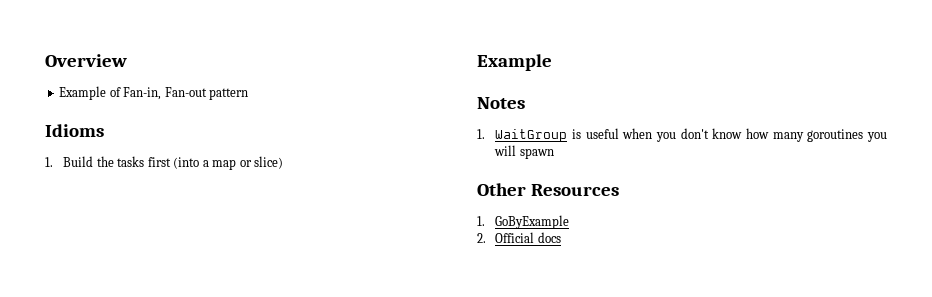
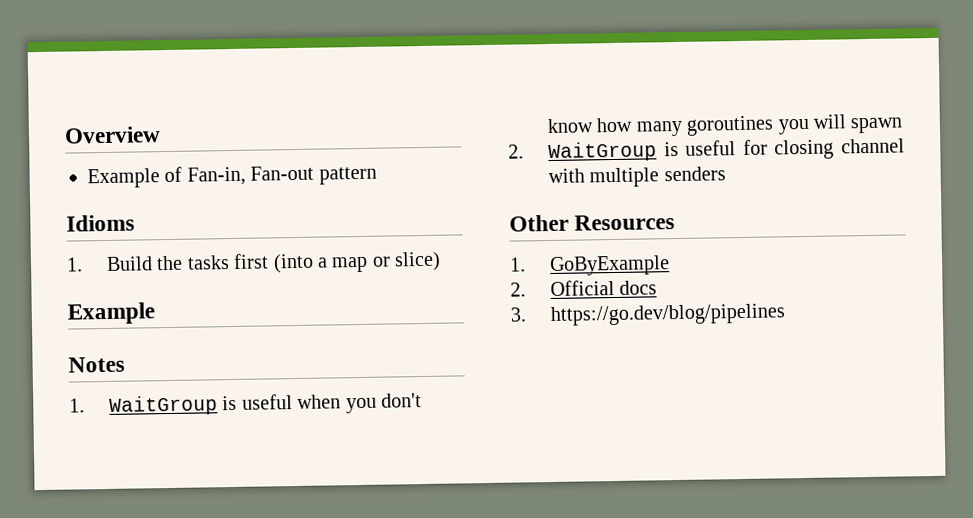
(554, 153) none -> [508,138,905,163] [547,166,726,188] // 2. WaitGroup is useful for closing channel with multiple senders
(561, 237) none -> [510,303,786,327] // 3. https://go.dev/blog/pipelines

